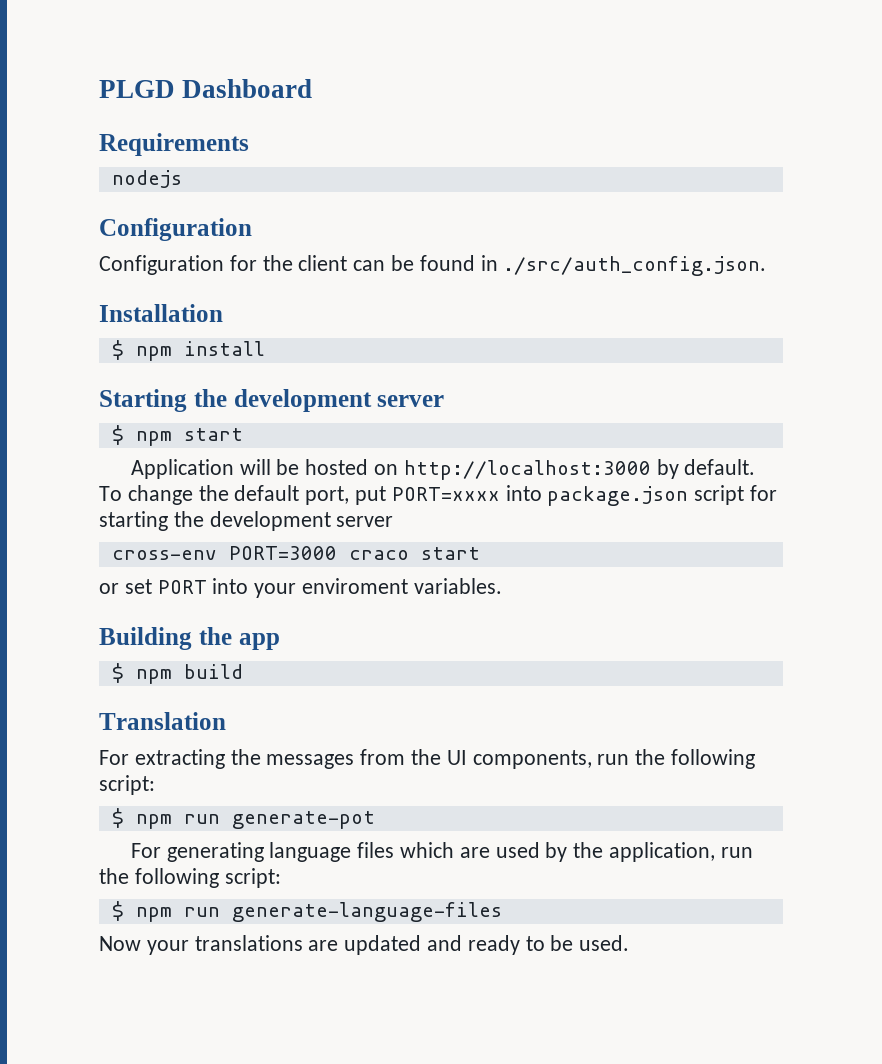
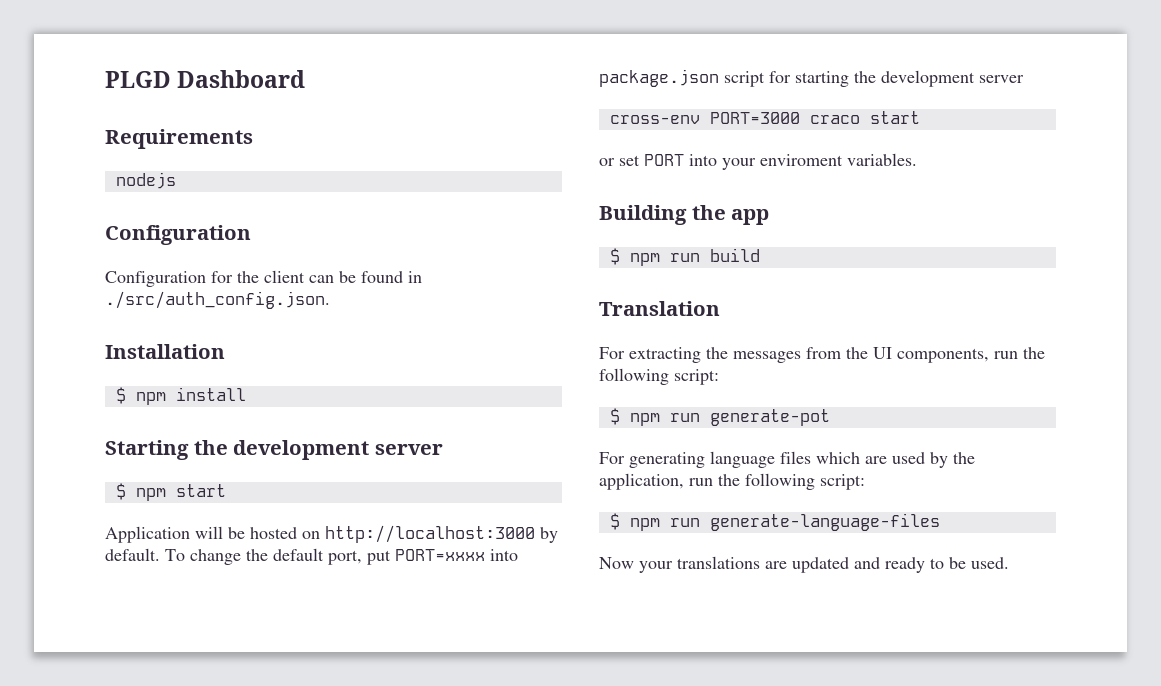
(172, 676) none -> [669,253,700,262] run

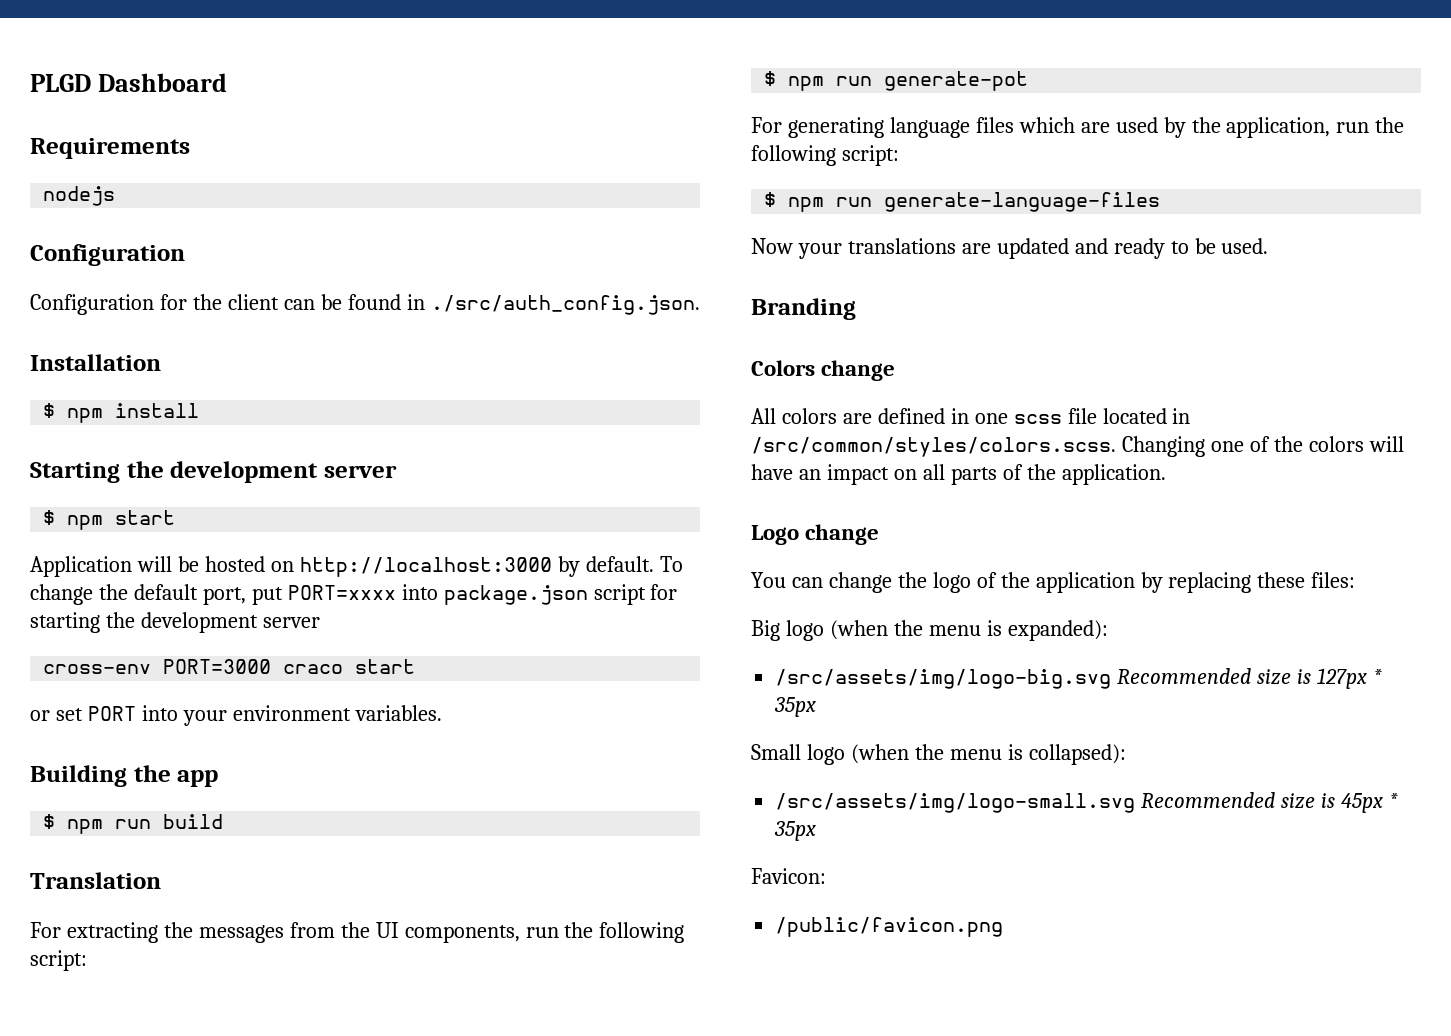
[760,154,843,166] enviroment -> [232,705,351,721] environment
(1009, 563) none -> [751,298,856,320] [751,360,896,381] [751,408,1191,424] [751,436,1404,457] [751,464,1166,485] [751,524,880,545] [751,572,1356,593] [751,620,1108,641] [775,668,1382,689] [774,697,817,717] [751,744,1126,765] [775,792,1398,813] [774,821,817,841] [751,868,826,884] [775,917,1004,937] // Branding // Colors change // All colors are defined in one scss file located in /src/common/styles/colors.scss. Changing one of the colors will have an impact on all parts of the application. // Logo change // You can change the logo of the application by replacing these files: // Big logo (when the menu is expanded): // /src/assets/img/logo-big.svg Recommended size is 127px * 35px // Small logo (when the menu is collapsed): // /src/assets/img/logo-small.svg Recommended size is 45px * 35px // Favicon: // /public/favicon.png

